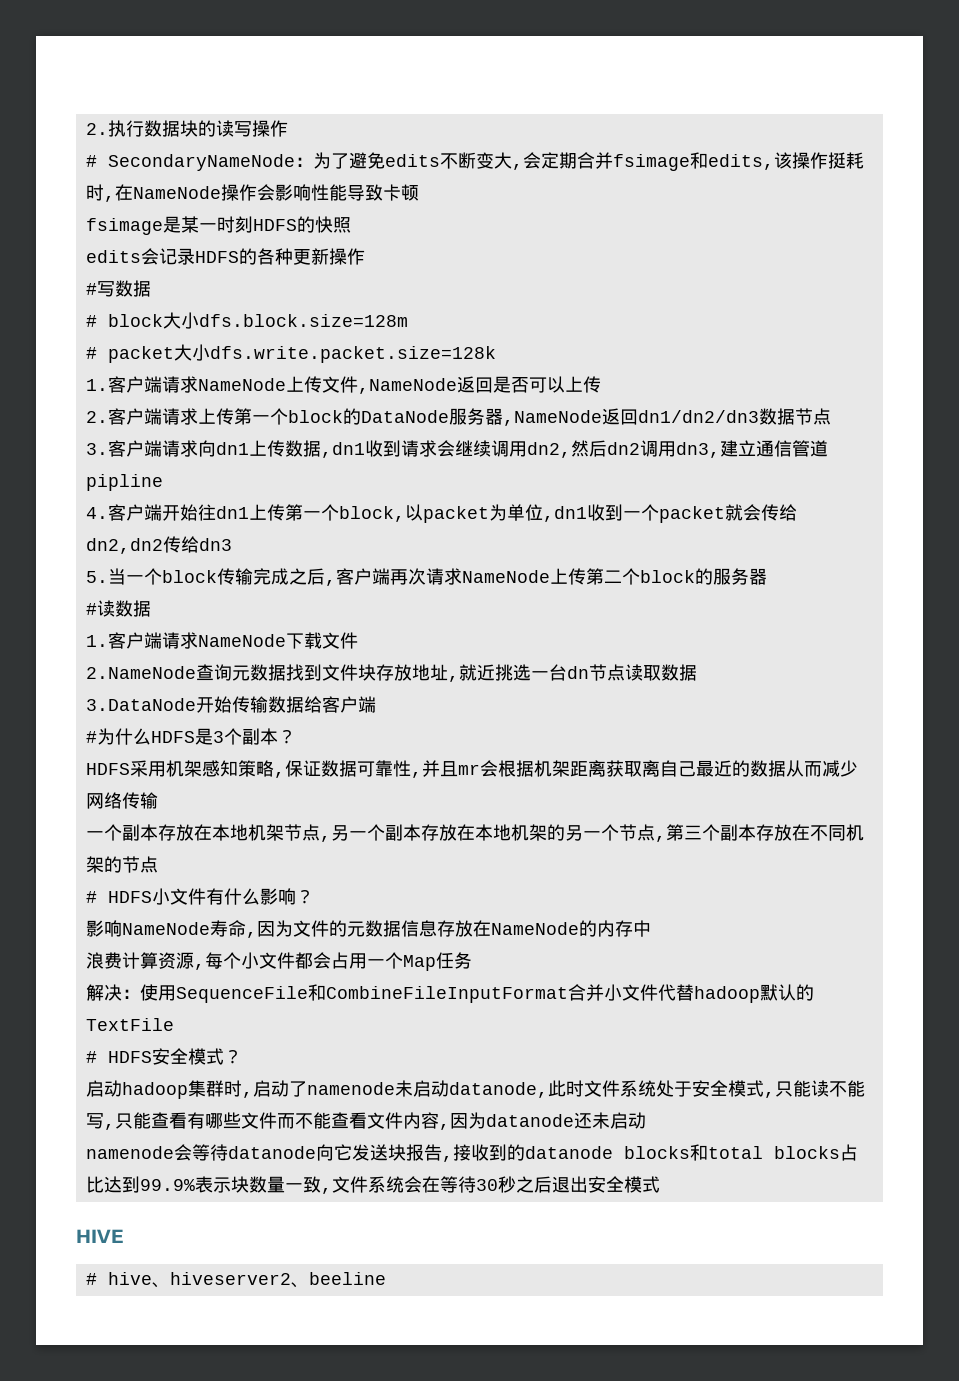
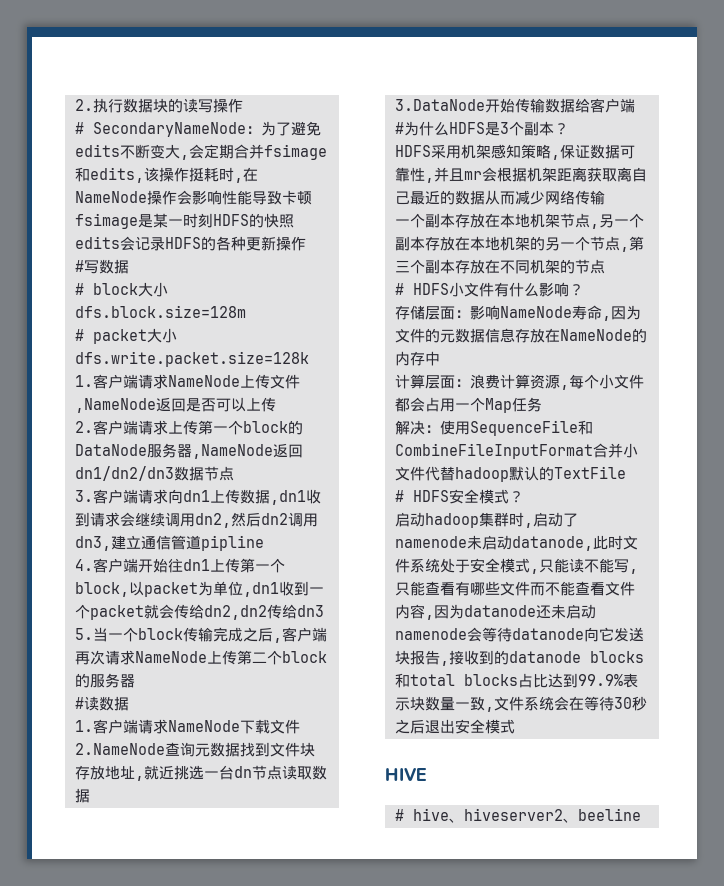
(315, 896) none -> [394,305,470,320] 存储层面：
(652, 928) none -> [394,374,470,389] 计算层面：

